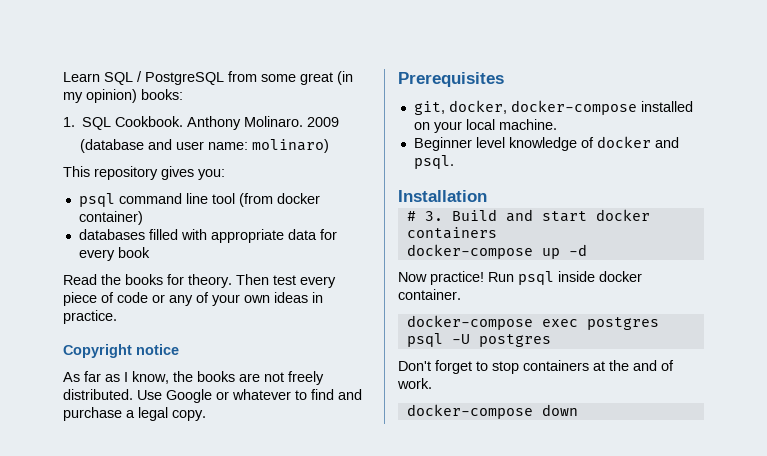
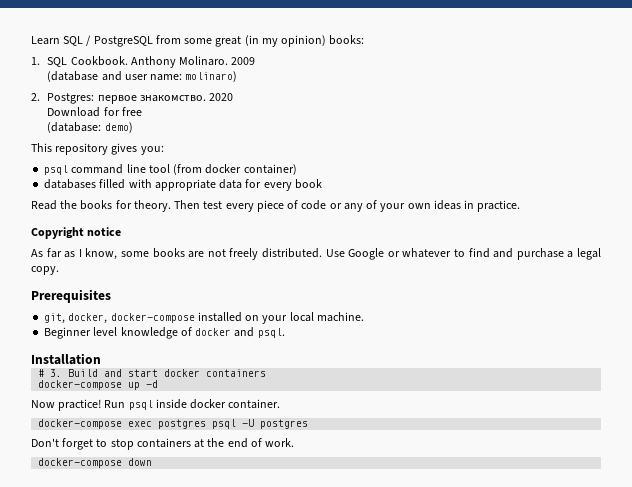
(330, 146) none -> [31,93,233,104] [47,107,142,117] [47,122,133,133] // 2. Postgres: первое знакомство. 2020 // Download for free // (database: demo)
[173,371,193,382] the -> [120,251,149,257] some
[633,360,657,371] and -> [227,438,248,448] end

